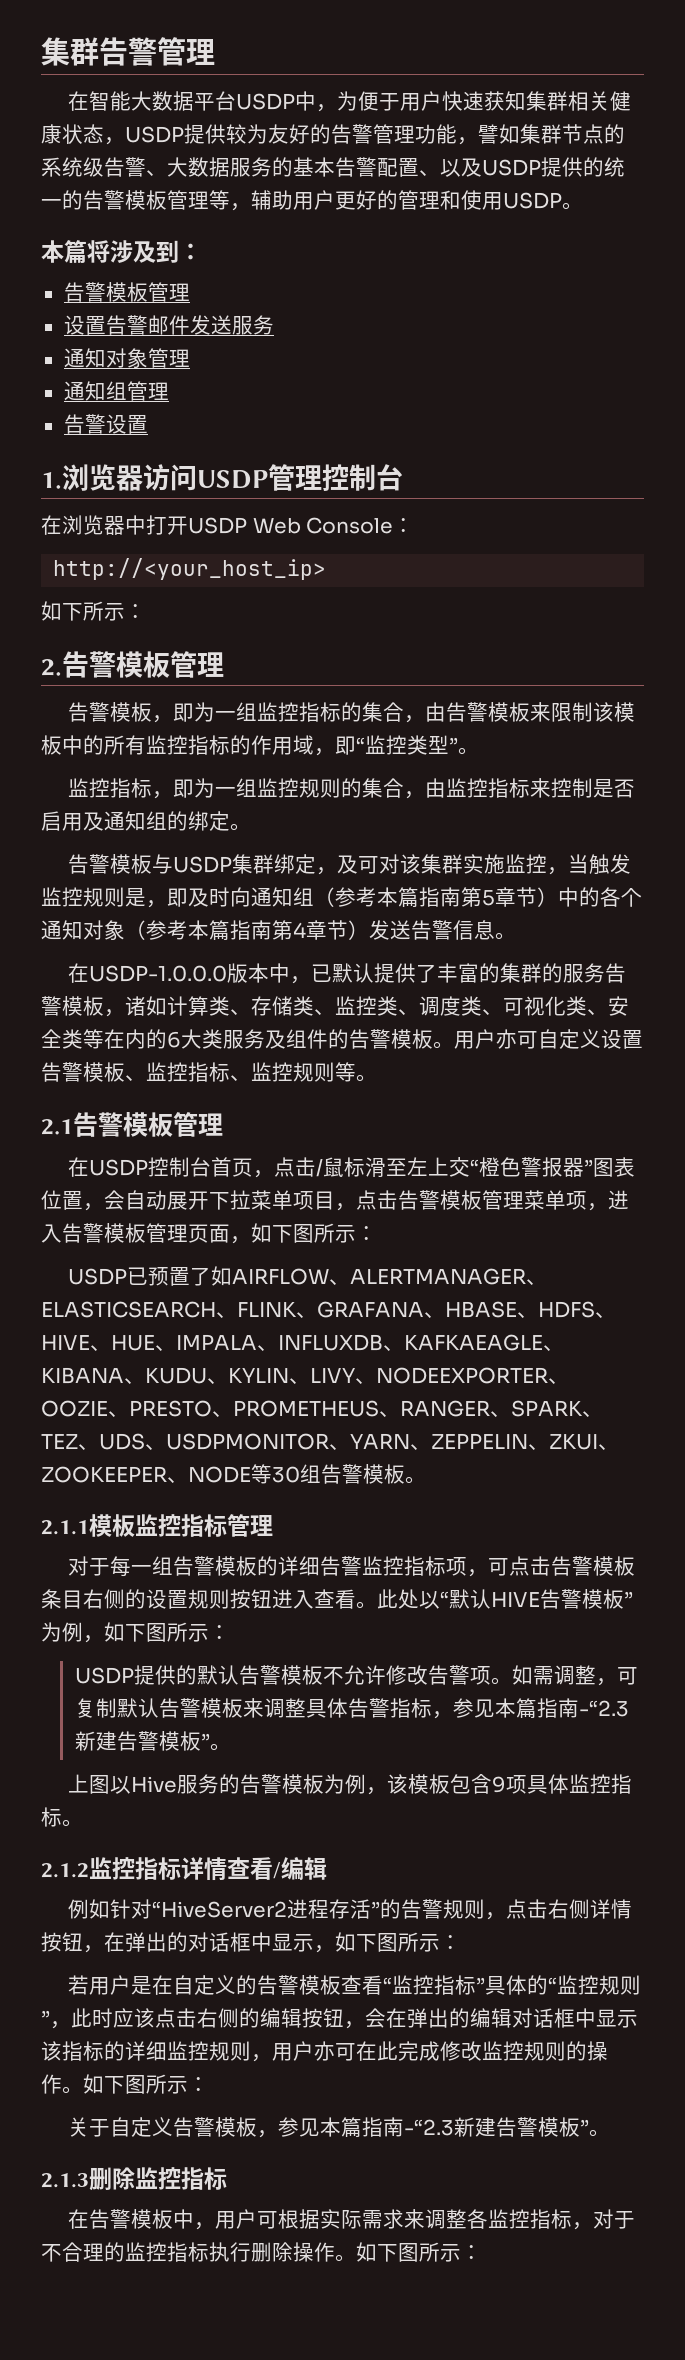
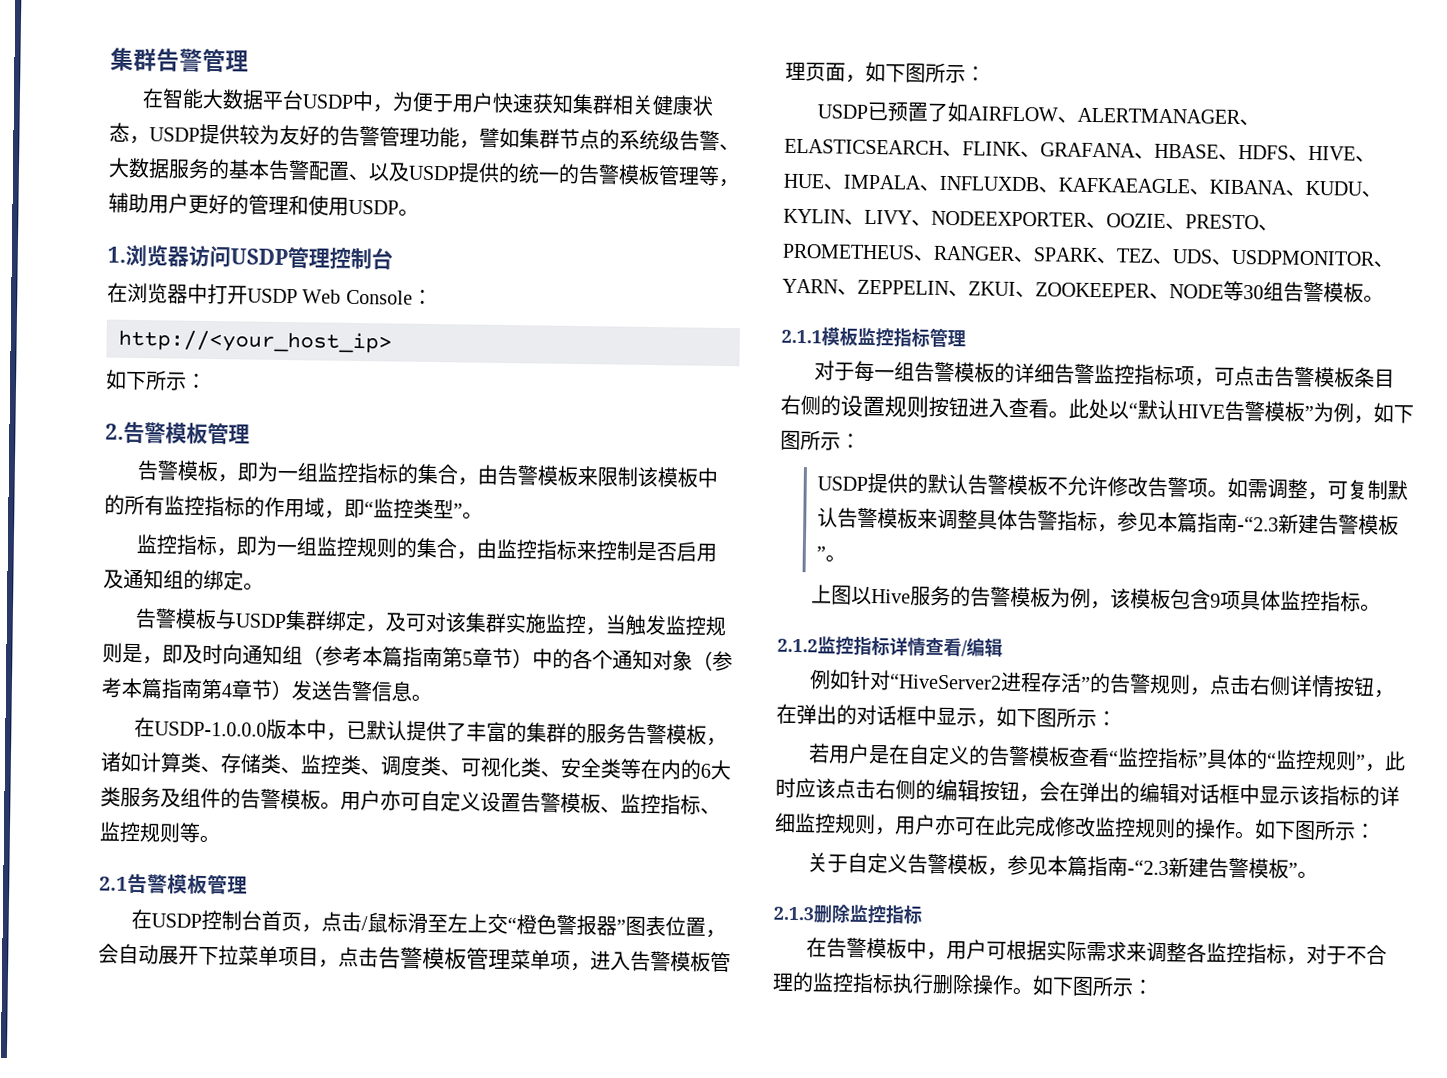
[41,240,202,263] [63,282,190,302] [63,315,274,335] [63,348,190,368] [63,381,169,401] [63,414,148,434] // 本篇将涉及到： // 告警模板管理 // 设置告警邮件发送服务 // 通知对象管理 // 通知组管理 // 告警设置 -> (419, 212) none

